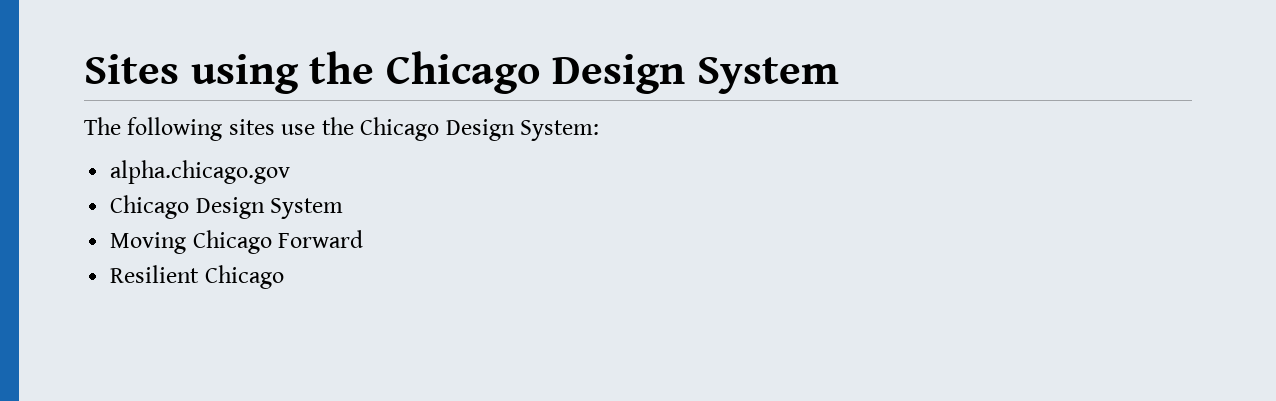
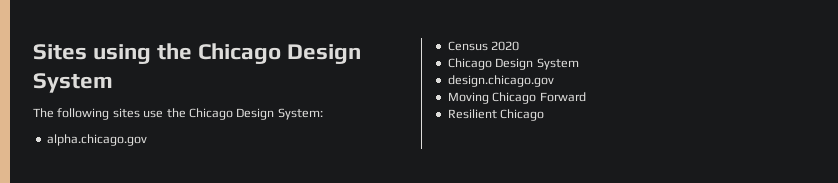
[110,195,344,219] // Chicago Design System -> [447,41,520,51] [447,58,579,70] [447,75,554,87] // Census 2020 // Chicago Design System // design.chicago.gov

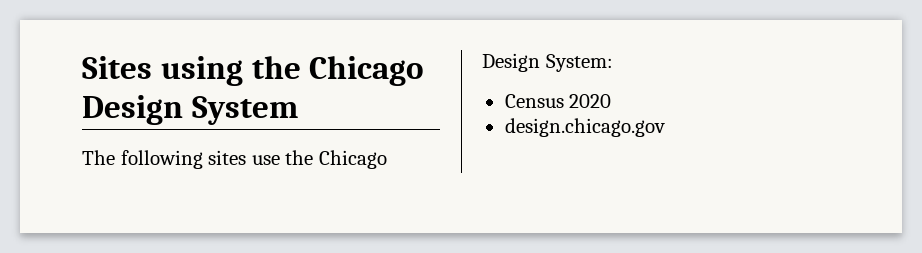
[46,134,147,146] // alpha.chicago.gov -> (613, 63) none
[447,58,579,70] [447,75,554,87] [447,92,586,104] [447,109,545,121] Chicago Design System // design.chicago.gov // Moving Chicago Forward // Resilient Chicago -> [504,118,665,137] design.chicago.gov

